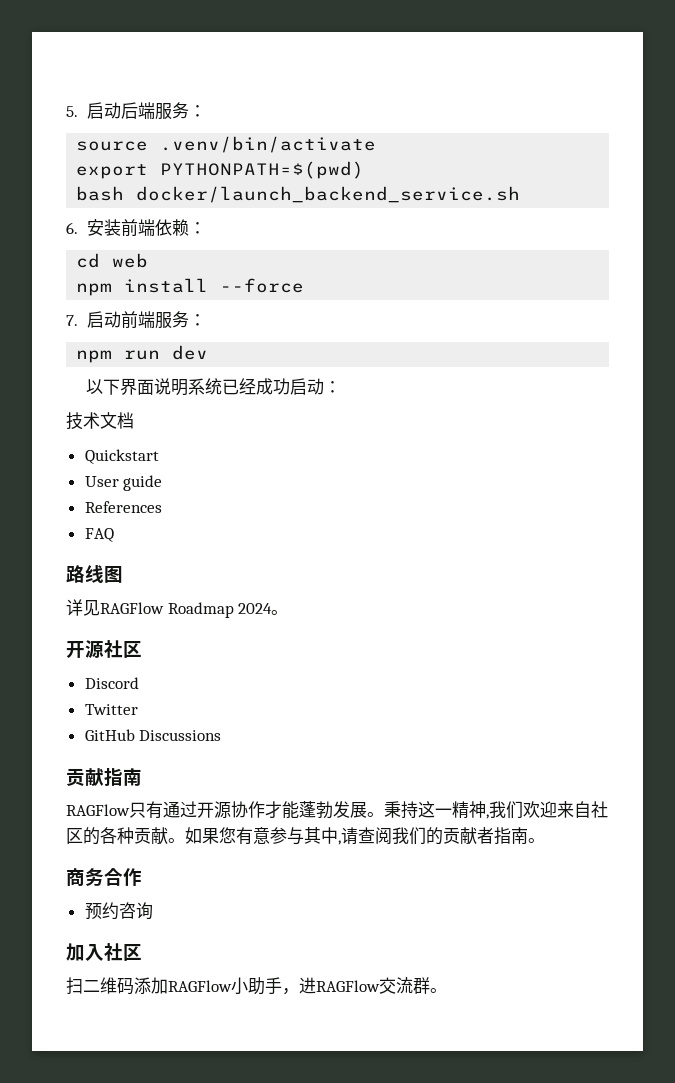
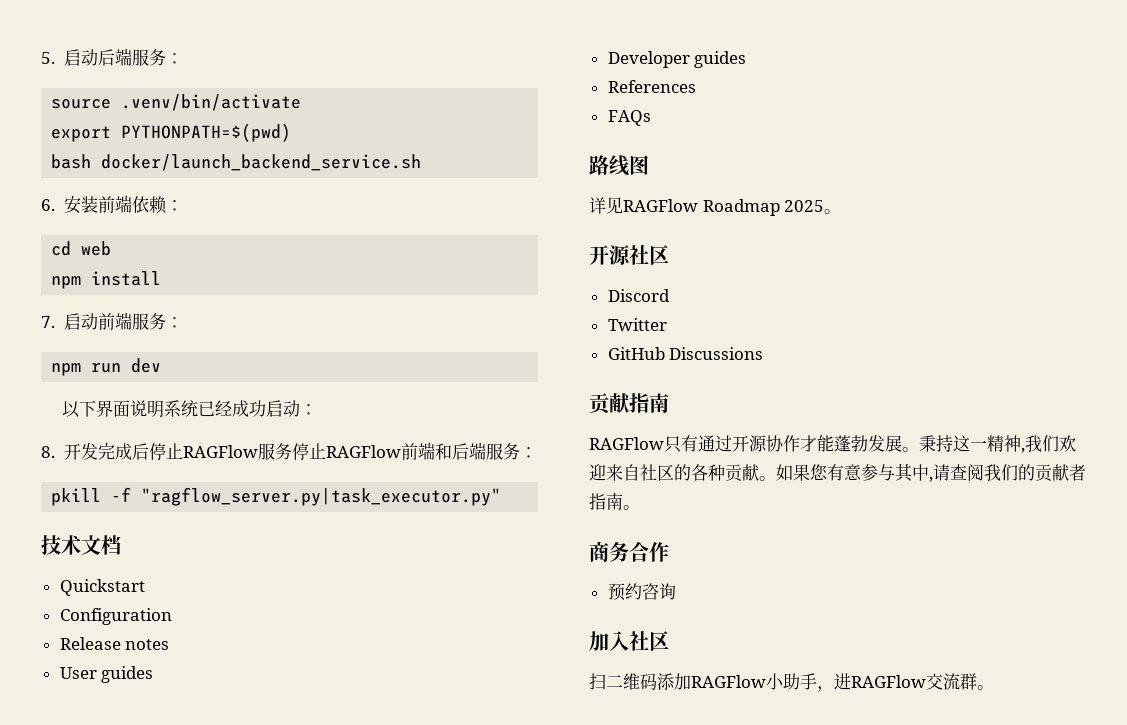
[220,278,305,293] --force -> (162, 278) none
[66,412,134,430] [84,449,159,464] [84,475,163,491] 技术文档 // Quickstart // User guide -> [41,442,537,460] [51,487,502,506] [41,535,121,555] [59,579,145,596] [59,608,172,625] [59,637,170,650] [59,666,154,683] [607,51,747,68] 8.开发完成后停止RAGFlow服务停止RAGFlow前端和后端服务： // pkill -f "ragflow_server.py|task_executor.py" // 技术文档 // Quickstart // Configuration // Release notes // User guides // Developer guides
[84,528,114,542] FAQ -> [607,110,651,126] FAQs
[238,603,273,614] 2024 -> [784,200,825,212] 2025

